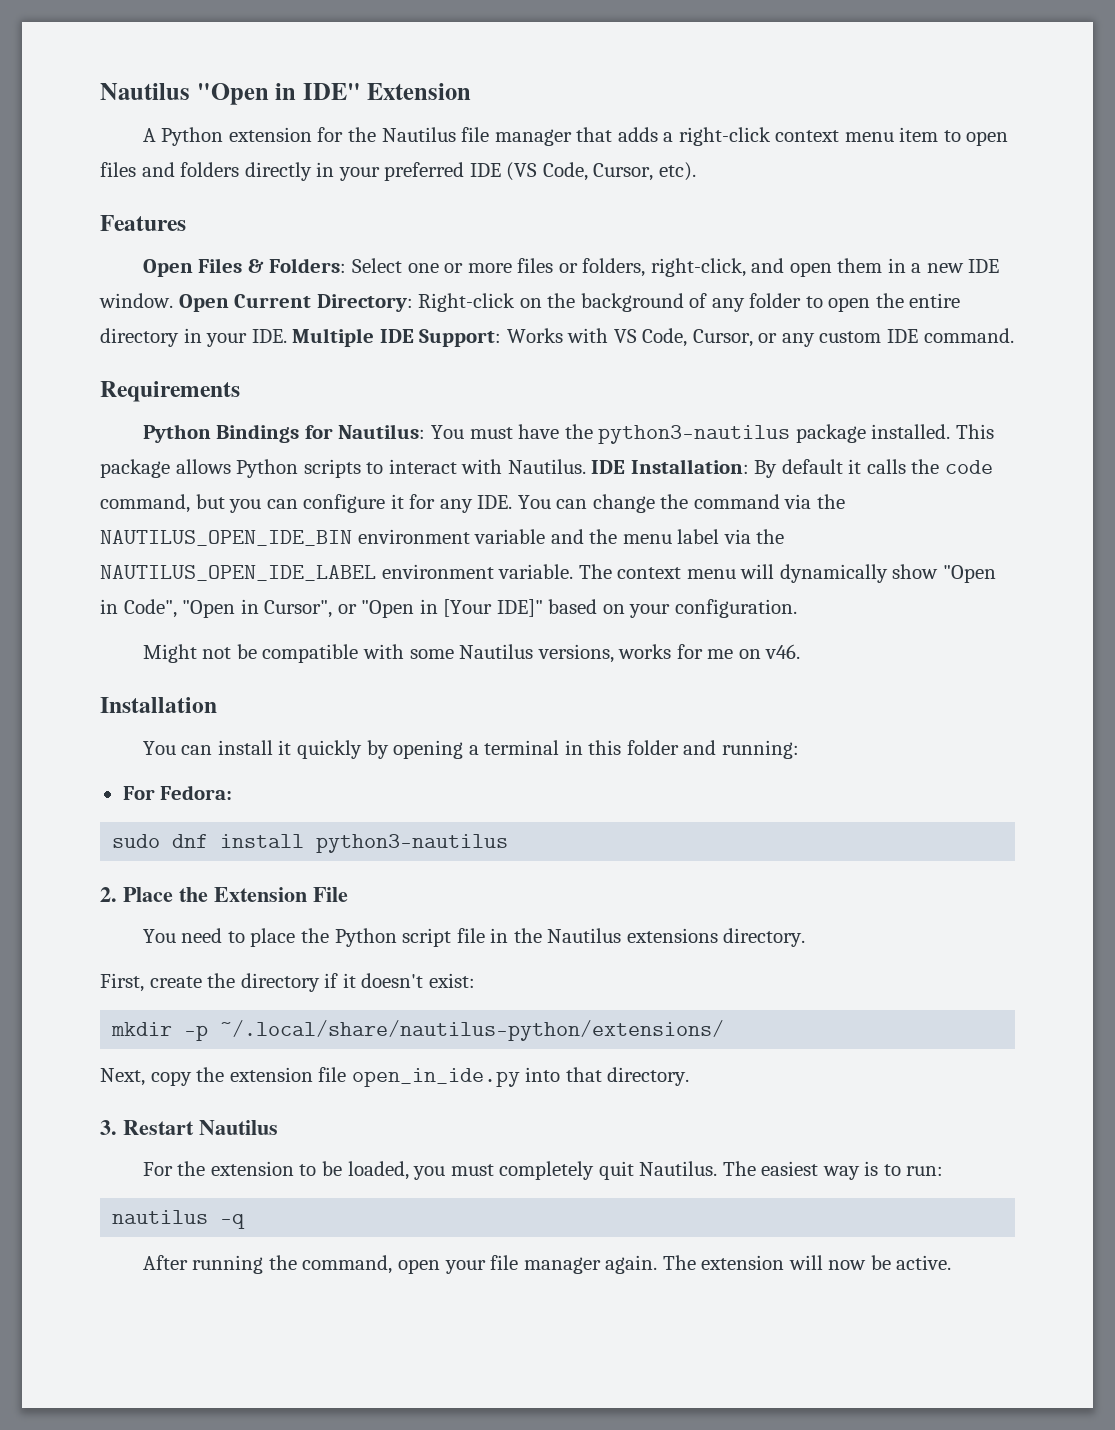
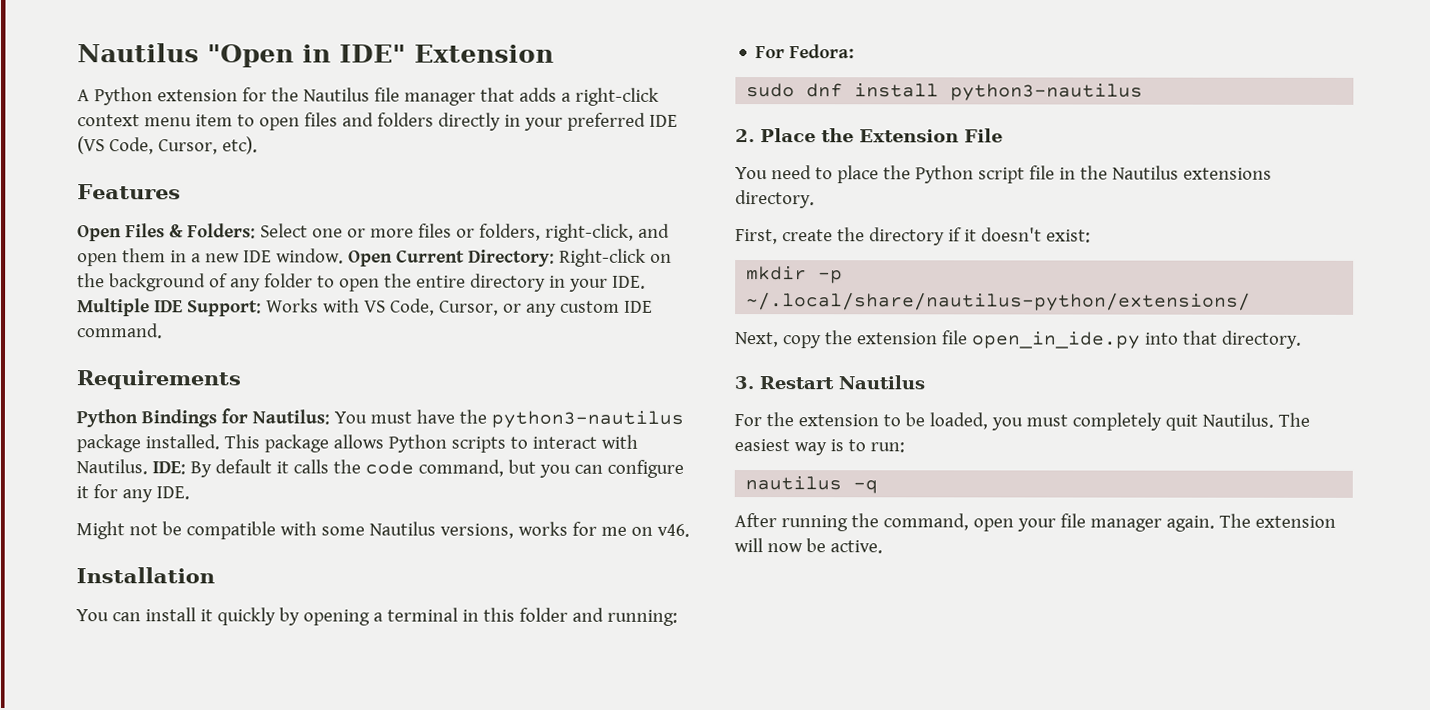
[591,459,749,474] IDE Installation: -> [151,461,186,475] IDE:
[517,494,846,513] [100,529,785,546] [100,564,996,583] [100,599,797,618] You can change the command via the NAUTILUS_OPEN_IDE_BIN environment variable and the menu label via the NAUTILUS_OPEN_IDE_LABEL environment variable. The context menu will dynamically show "Open in Code", "Open in Cursor", or "Open in [Your IDE]" based on your configuration. -> (190, 493) none

